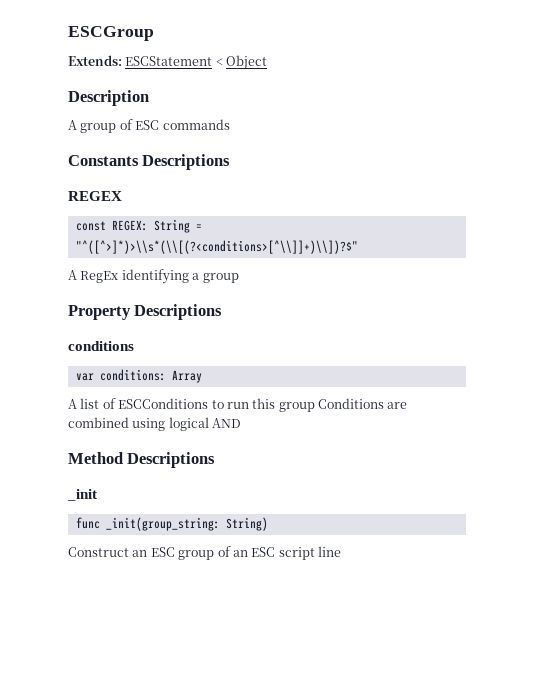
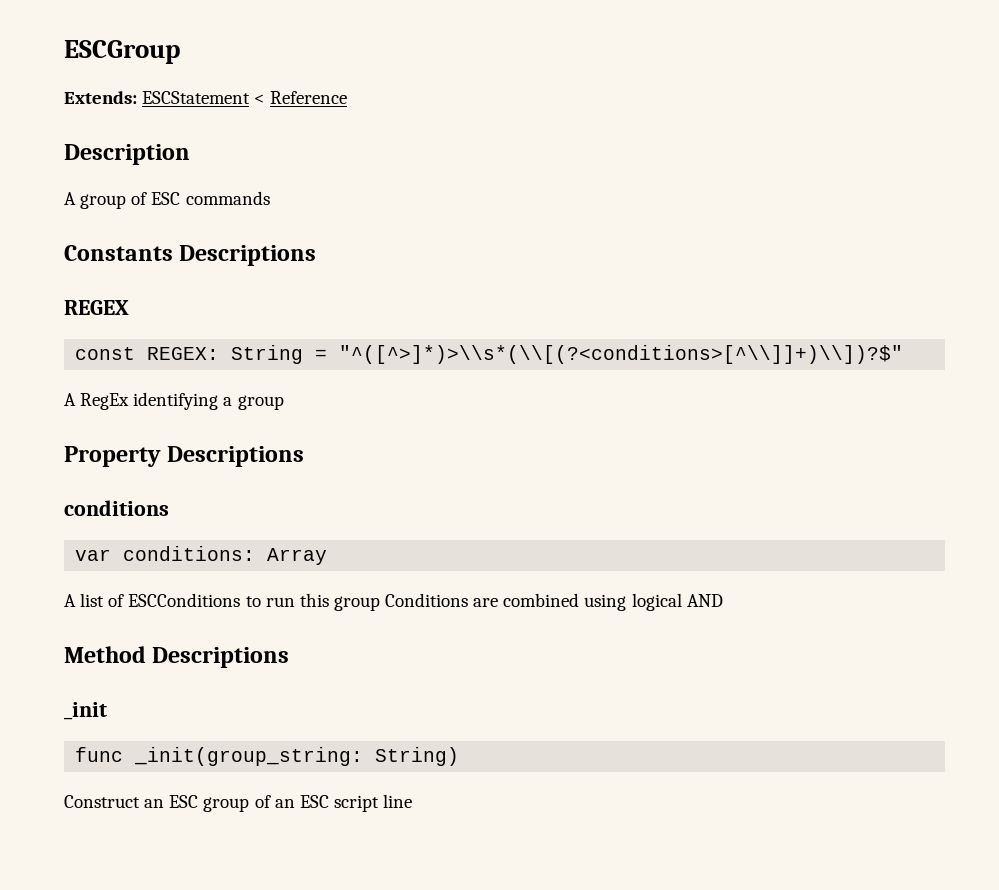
[226,55,268,70] Object -> [270,91,348,104] Reference

